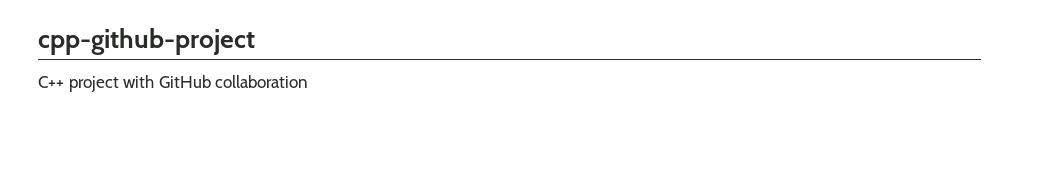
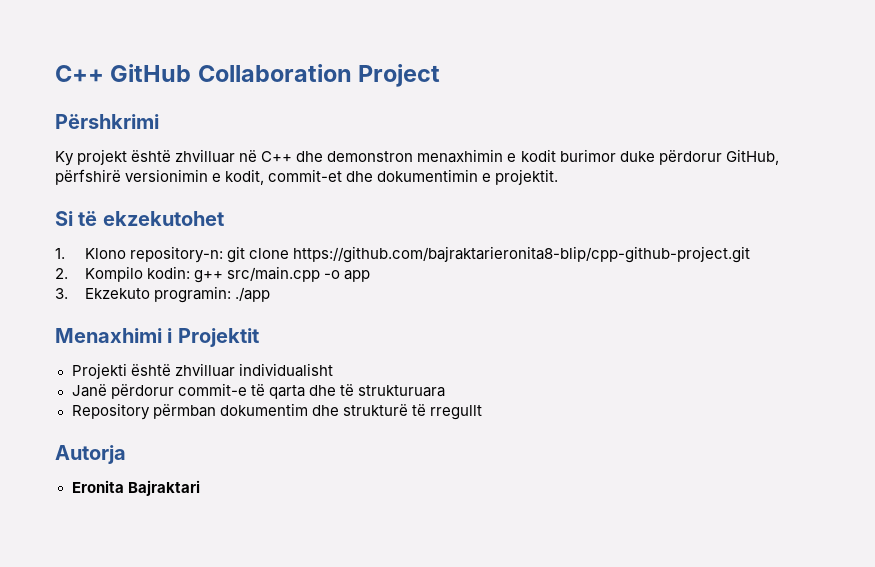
[38,28,255,55] [38,75,309,92] cpp-github-project // C++ project with GitHub collaboration -> [55,64,441,87] [55,114,159,129] [55,149,779,166] [55,169,559,185] [55,211,224,226] [55,246,751,263] [55,266,371,283] [55,286,271,303] [55,328,259,347] [71,363,333,379] [71,383,445,399] [71,403,482,420] [55,445,126,464] [71,480,200,496] C++ GitHub Collaboration Project // Përshkrimi // Ky projekt është zhvilluar në C++ dhe demonstron menaxhimin e kodit burimor duke përdorur GitHub, përfshirë versionimin e kodit, commit-et dhe dokumentimin e projektit. // Si të ekzekutohet // 1. Klono repository-n: git clone https://github.com/bajraktarieronita8-blip/cpp-github-project.git // 2. Kompilo kodin: g++ src/main.cpp -o app // 3. Ekzekuto programin: ./app // Menaxhimi i Projektit // Projekti është zhvilluar individualisht // Janë përdorur commit-e të qarta dhe të strukturuara // Repository përmban dokumentim dhe strukturë të rregullt // Autorja // Eronita Bajraktari

